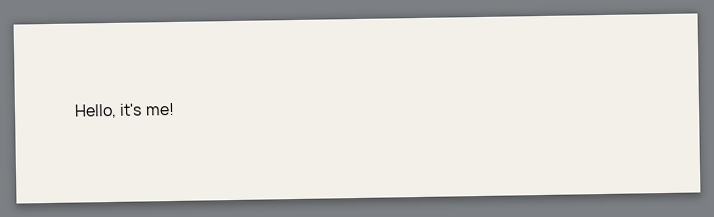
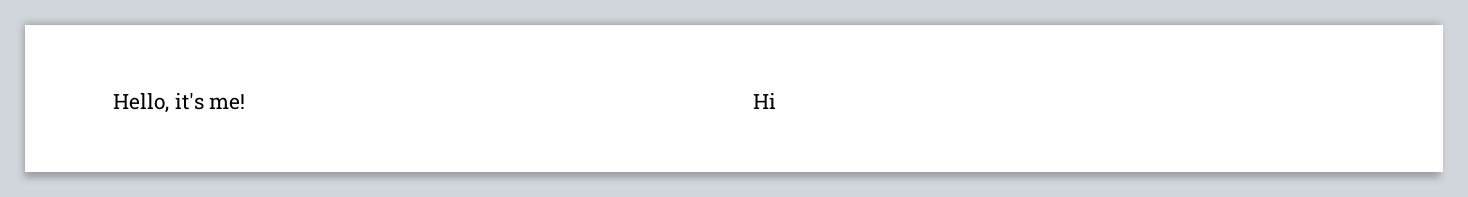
(175, 109) none -> [753,93,776,109] // Hi

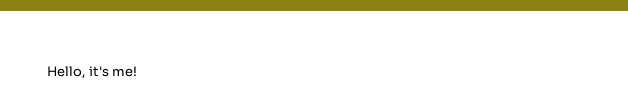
[753,93,776,109] // Hi -> (138, 71) none

